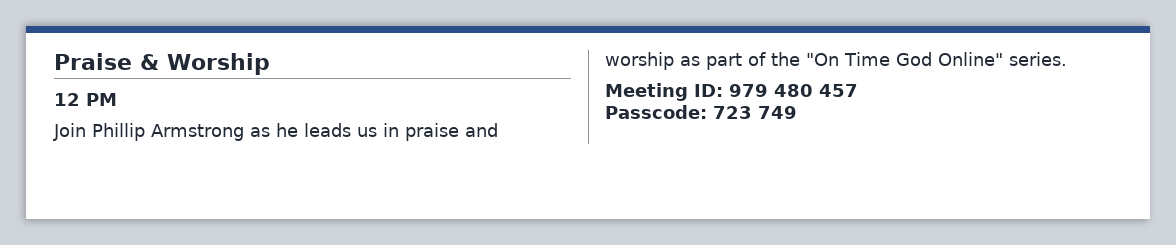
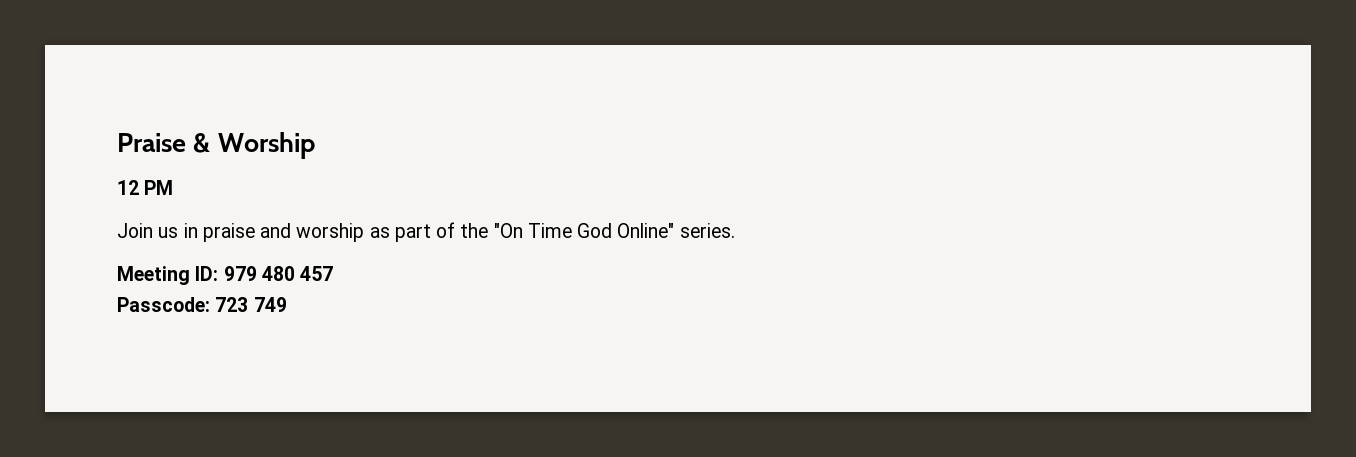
[92,123,351,141] Phillip Armstrong as he leads -> (153, 230) none

